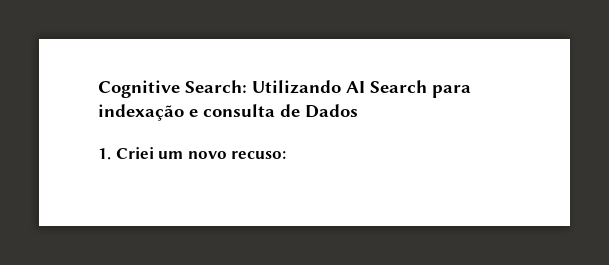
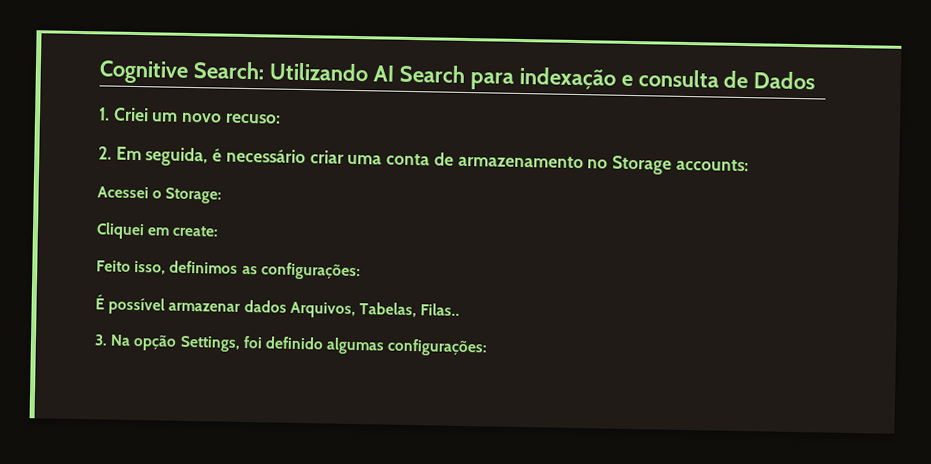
(287, 155) none -> [98,146,749,175] [97,186,223,204] [96,222,220,240] [96,260,361,281] [95,294,461,319] [94,334,489,357] // 2. Em seguida, é necessário criar uma conta de armazenamento no Storage accounts: // Acessei o Storage: // Cliquei em create: // Feito isso, definimos as configurações: // É possível armazenar dados Arquivos, Tabelas, Filas.. // 3. Na opção Settings, foi definido algumas configurações:

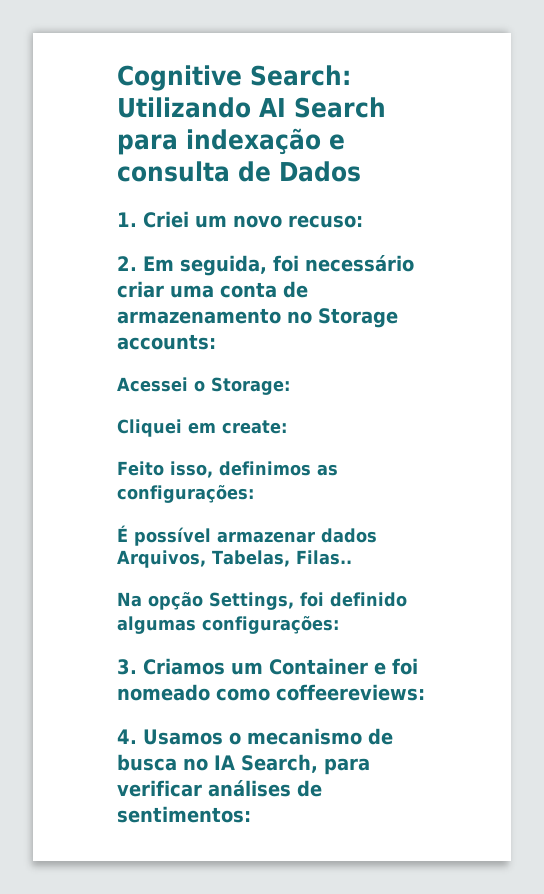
[212,148,223,162] é -> [273,255,299,272] foi
[94,334,108,346] 3. -> (352, 557) none
(489, 347) none -> [117,658,418,675] [117,684,425,701] [117,728,393,745] [117,754,370,775] [117,780,322,797] [117,806,251,823] // 3. Criamos um Container e foi nomeado como coffeereviews: // 4. Usamos o mecanismo de busca no IA Search, para verificar análises de sentimentos:

